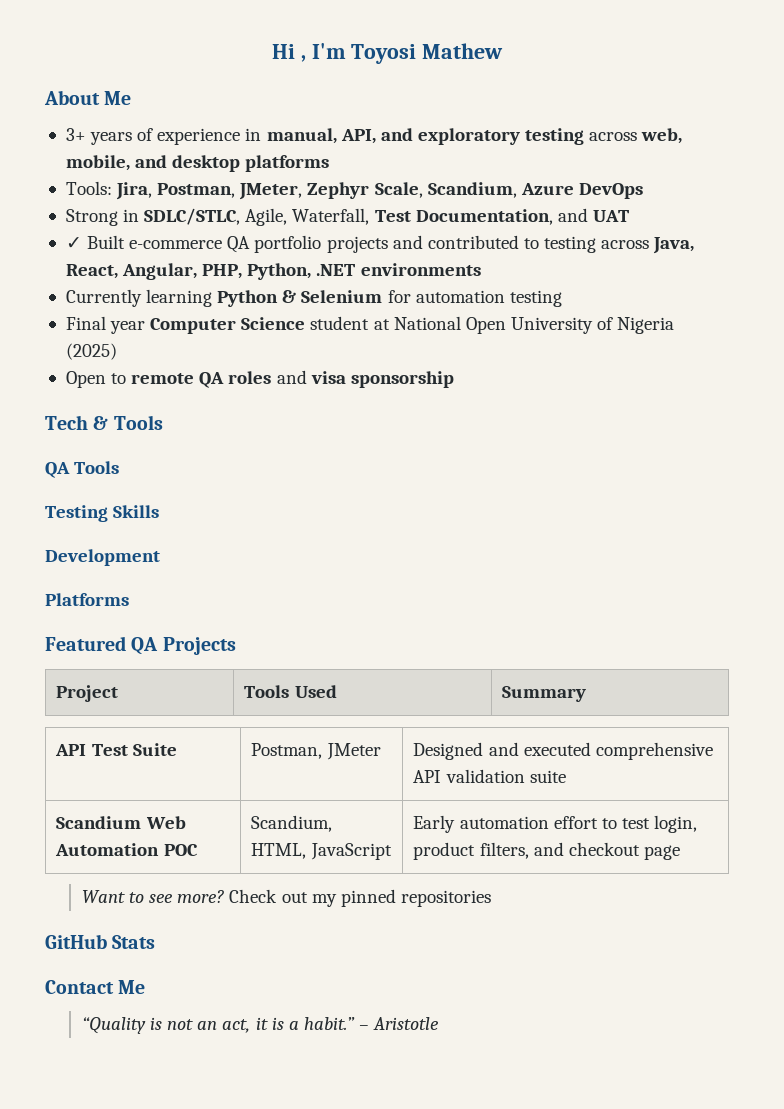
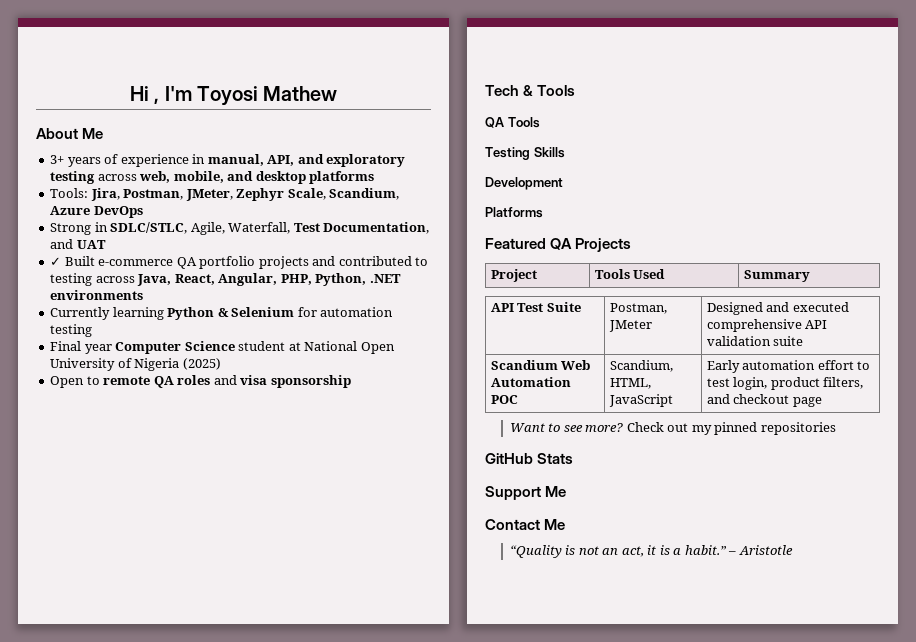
(156, 942) none -> [485,486,567,500] // Support Me

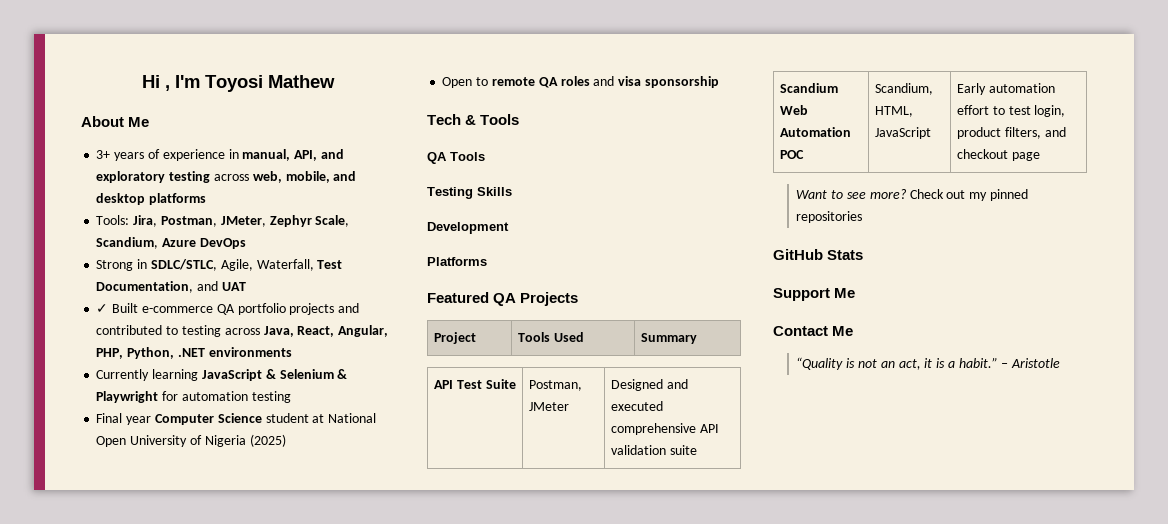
[167,307,215,320] Python -> [201,369,262,381] JavaScript
(295, 312) none -> [337,369,348,379] [96,391,159,403] & Playwright

